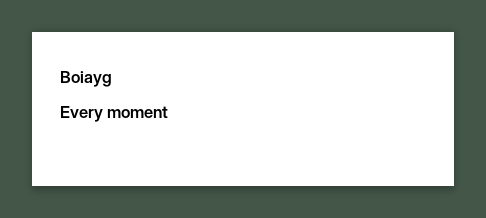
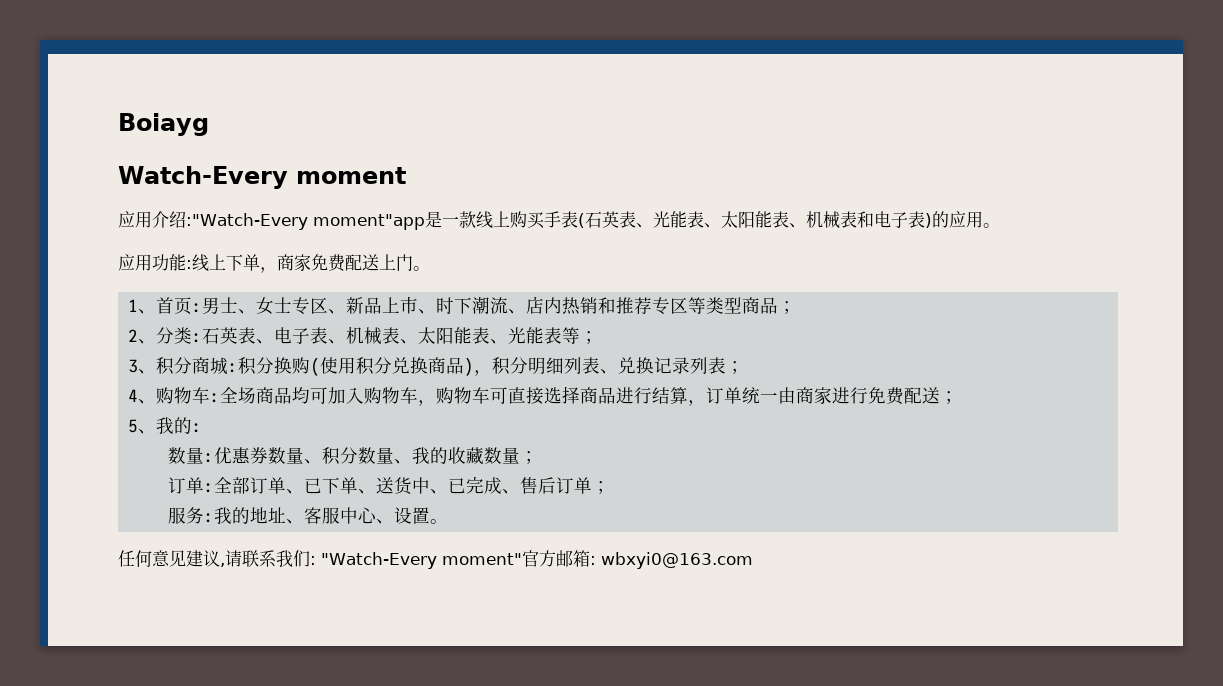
[60,106,103,122] Every -> [118,166,288,189] Watch-Every
(169, 112) none -> [118,211,1000,230] [118,254,430,273] [128,296,797,315] [128,326,599,345] [128,357,745,376] [128,386,959,406] [128,417,203,434] [168,447,539,465] [168,476,611,495] [168,507,449,524] [118,550,753,569] // 应用介绍:"Watch-Every moment"app是一款线上购买手表(石英表、光能表、太阳能表、机械表和电子表)的应用。 // 应用功能:线上下单，商家免费配送上门。 // 1、首页:男士、女士专区、新品上市、时下潮流、店内热销和推荐专区等类型商品； // 2、分类:石英表、电子表、机械表、太阳能表、光能表等； // 3、积分商城:积分换购(使用积分兑换商品)，积分明细列表、兑换记录列表； // 4、购物车:全场商品均可加入购物车，购物车可直接选择商品进行结算，订单统一由商家进行免费配送； // 5、我的: // 数量:优惠券数量、积分数量、我的收藏数量； // 订单:全部订单、已下单、送货中、已完成、售后订单； // 服务:我的地址、客服中心、设置。 // 任何意见建议,请联系我们: "Watch-Every moment"官方邮箱: wbxyi0@163.com

